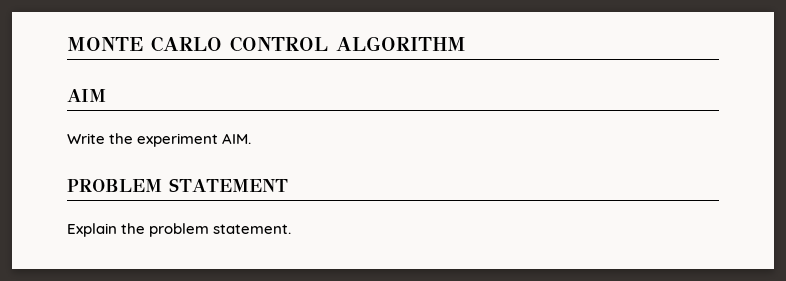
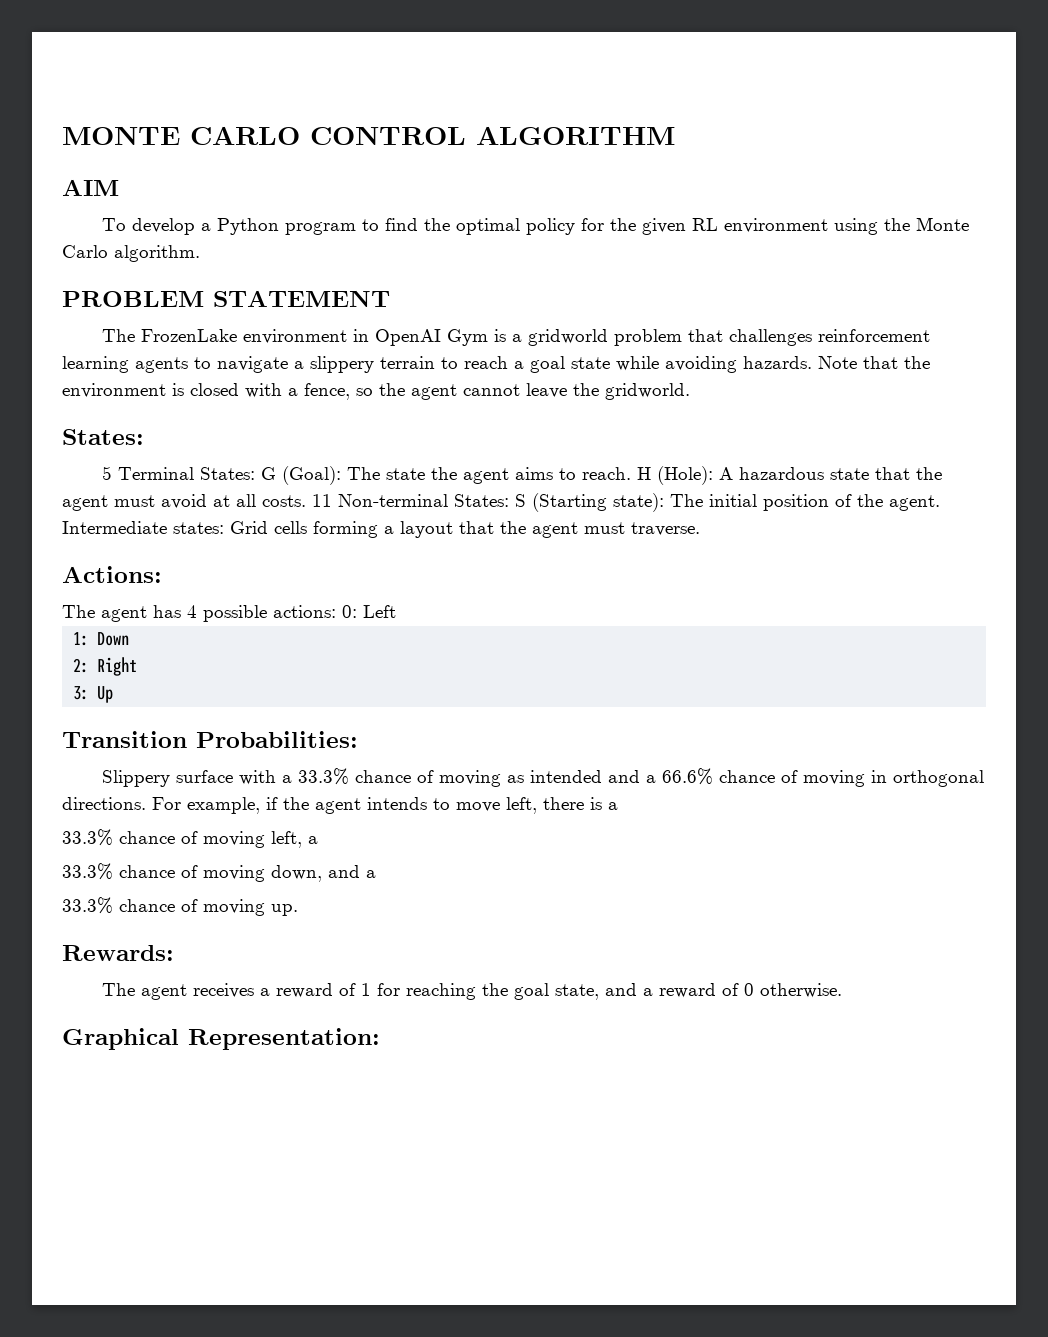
[67,133,252,147] [67,178,288,192] [67,223,292,237] Write the experiment AIM. // PROBLEM STATEMENT // Explain the problem statement. -> [102,217,970,235] [62,245,200,262] [62,290,390,307] [102,329,931,346] [62,356,930,373] [62,383,690,400] [62,429,144,445] [102,466,943,485] [62,493,940,512] [62,521,700,538] [62,566,162,583] [62,605,396,622] [73,632,130,646] [73,657,138,676] [73,686,114,703] [62,731,358,748] [102,768,985,787] [62,797,618,814] [62,829,318,848] [62,863,376,882] [62,897,298,916] [62,945,174,961] [102,983,843,1000] [62,1028,380,1050] To develop a Python program to find the optimal policy for the given RL environment using the Monte Carlo algorithm. // PROBLEM STATEMENT // The FrozenLake environment in OpenAI Gym is a gridworld problem that challenges reinforcement learning agents to navigate a slippery terrain to reach a goal state while avoiding hazards. Note that the environment is closed with a fence, so the agent cannot leave the gridworld. // States: // 5 Terminal States: G (Goal): The state the agent aims to reach. H (Hole): A hazardous state that the agent must avoid at all costs. 11 Non-terminal States: S (Starting state): The initial position of the agent. Intermediate states: Grid cells forming a layout that the agent must traverse. // Actions: // The agent has 4 possible actions: 0: Left // 1: Down // 2: Right // 3: Up // Transition Probabilities: // Slippery surface with a 33.3% chance of moving as intended and a 66.6% chance of moving in orthogonal directions. For example, if the agent intends to move left, there is a // 33.3% chance of moving left, a // 33.3% chance of moving down, and a // 33.3% chance of moving up. // Rewards: // The agent receives a reward of 1 for reaching the goal state, and a reward of 0 otherwise. // Graphical Representation:

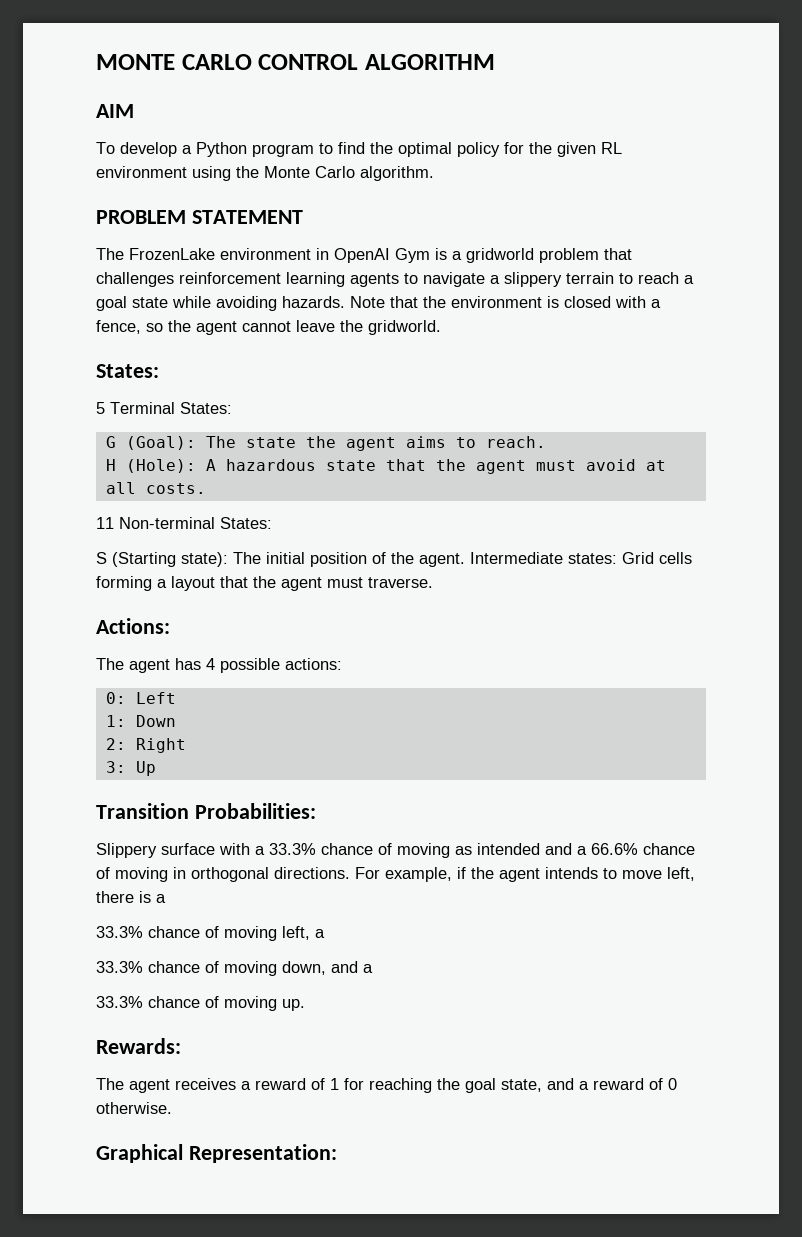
(256, 473) none -> (232, 408) //
(632, 473) none -> (546, 442) //
(306, 501) none -> (206, 488) //
(509, 500) none -> (272, 523) //
(336, 611) none -> (342, 664) //

